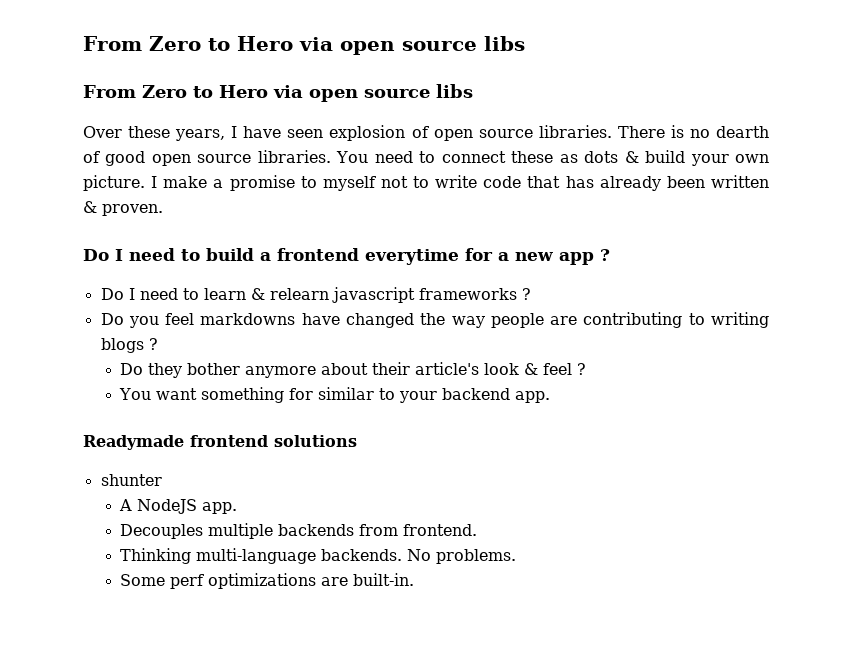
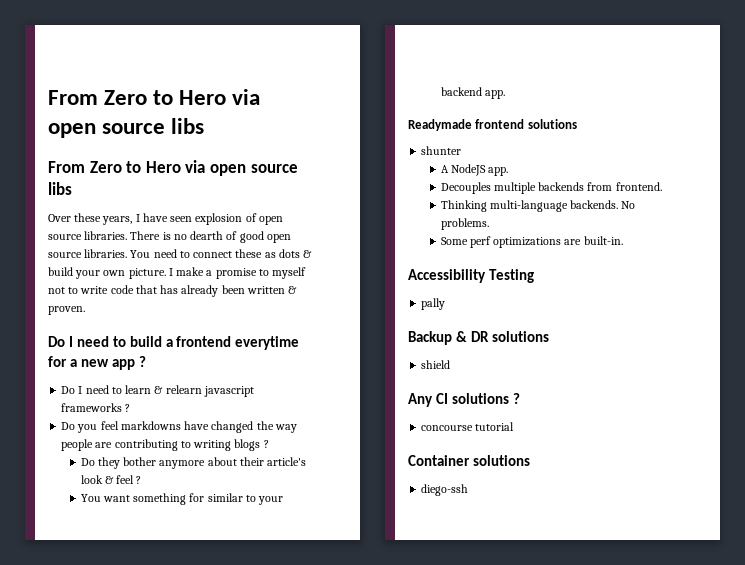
(415, 579) none -> [408,269,534,283] [421,298,446,310] [408,331,549,345] [421,360,451,369] [408,393,520,407] [421,422,515,431] [408,455,530,466] [421,484,469,496] // Accessibility Testing // pally // Backup & DR solutions // shield // Any CI solutions ? // concourse tutorial // Container solutions // diego-ssh

